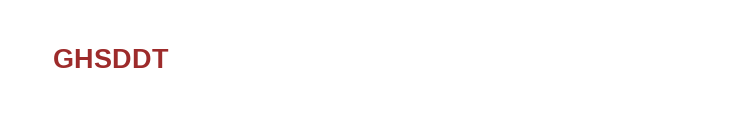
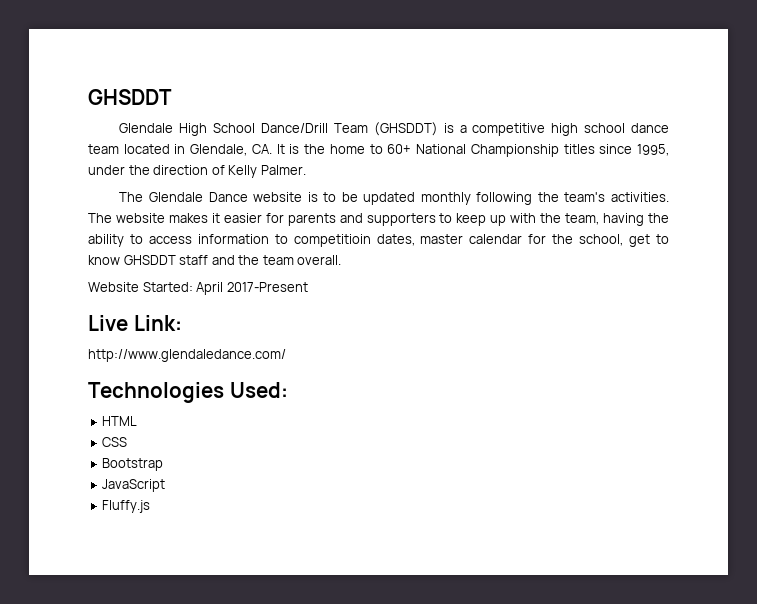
[53,49,169,68] GHSDDT -> [88,89,172,105] [119,122,669,136] [88,144,670,157] [88,165,306,178] [119,192,669,205] [88,213,669,226] [88,234,669,247] [88,255,342,265] [88,282,308,295] [88,315,182,331] [88,349,286,362] [88,382,288,403] [102,416,138,426] [102,437,128,447] [102,458,164,471] [102,479,166,492] [102,500,151,513] GHSDDT // Glendale High School Dance/Drill Team (GHSDDT) is a competitive high school dance team located in Glendale, CA. It is the home to 60+ National Championship titles since 1995, under the direction of Kelly Palmer. // The Glendale Dance website is to be updated monthly following the team's activities. The website makes it easier for parents and supporters to keep up with the team, having the ability to access information to competitioin dates, master calendar for the school, get to know GHSDDT staff and the team overall. // Website Started: April 2017-Present // Live Link: // http://www.glendaledance.com/ // Technologies Used: // HTML // CSS // Bootstrap // JavaScript // Fluffy.js

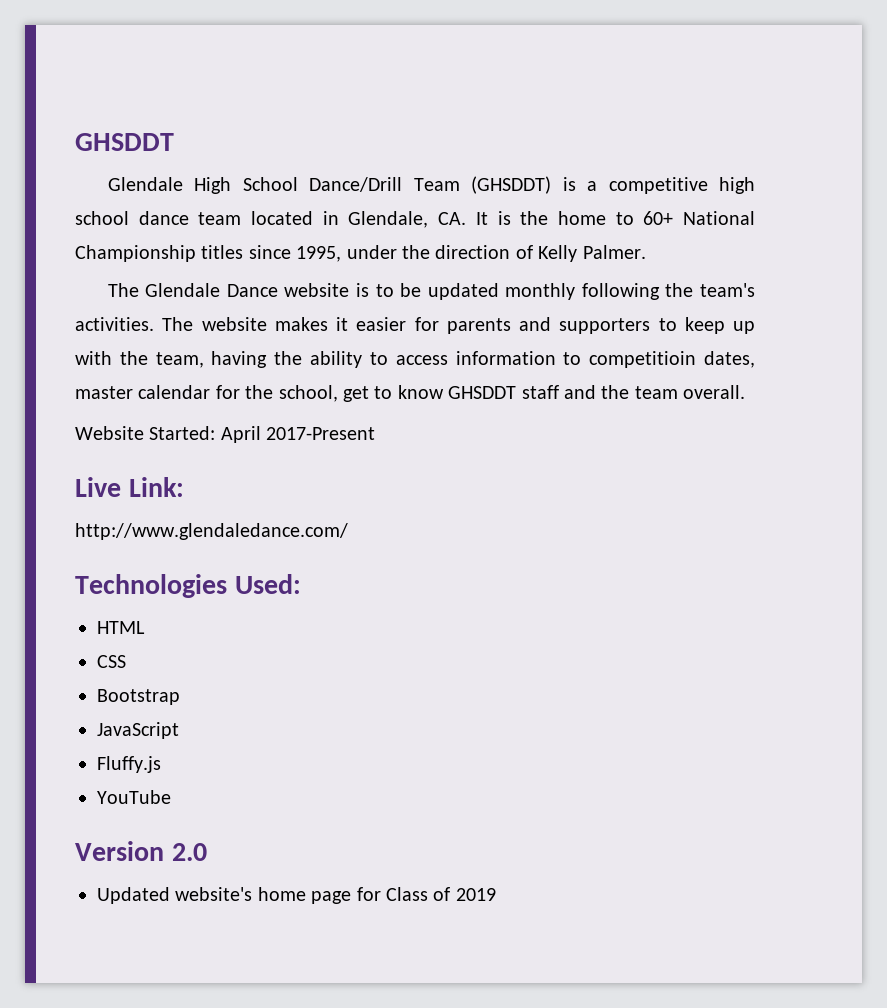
(151, 506) none -> [97,790,171,804] [75,841,207,861] [97,887,496,904] // YouTube // Version 2.0 // Updated website's home page for Class of 2019

